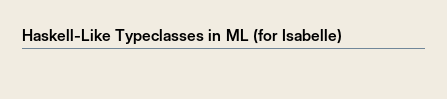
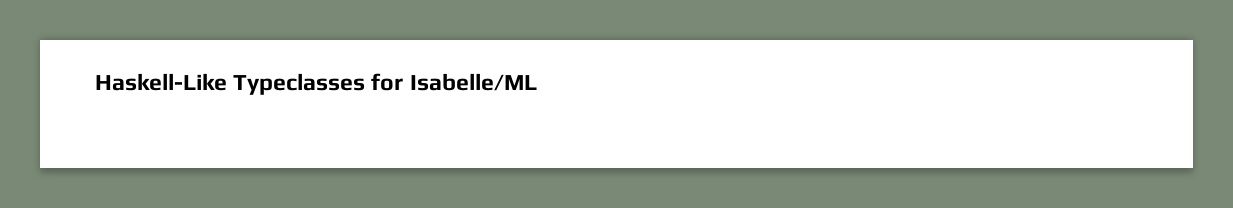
[208,29,342,44] in ML (for Isabelle) -> [371,73,537,91] for Isabelle/ML

